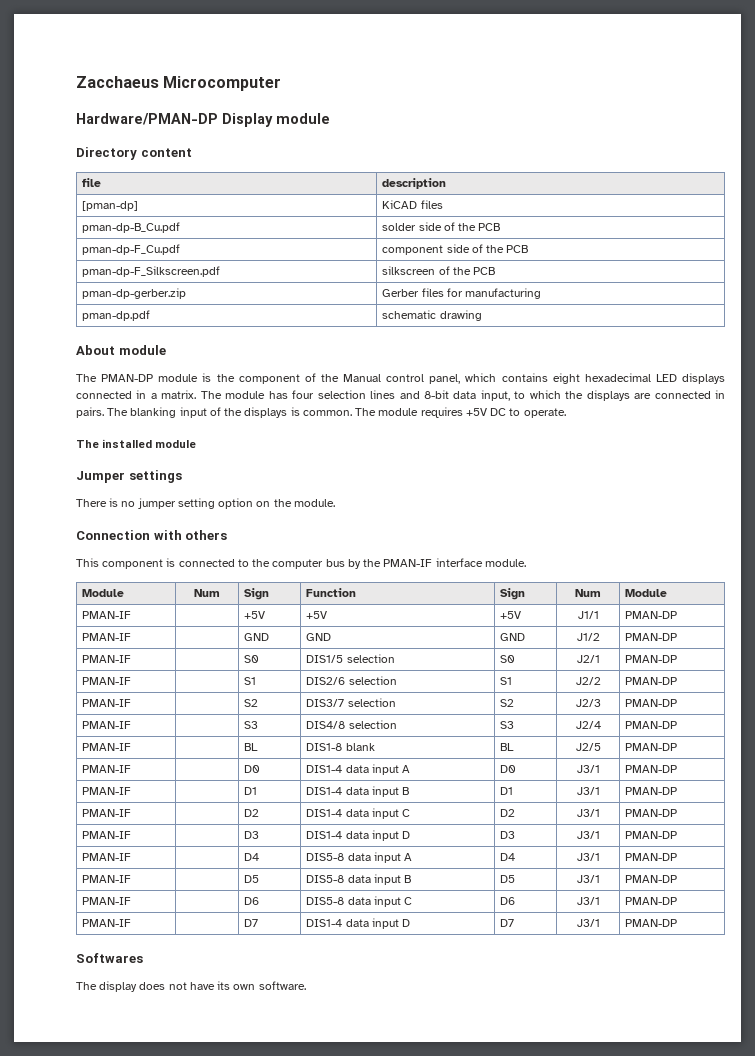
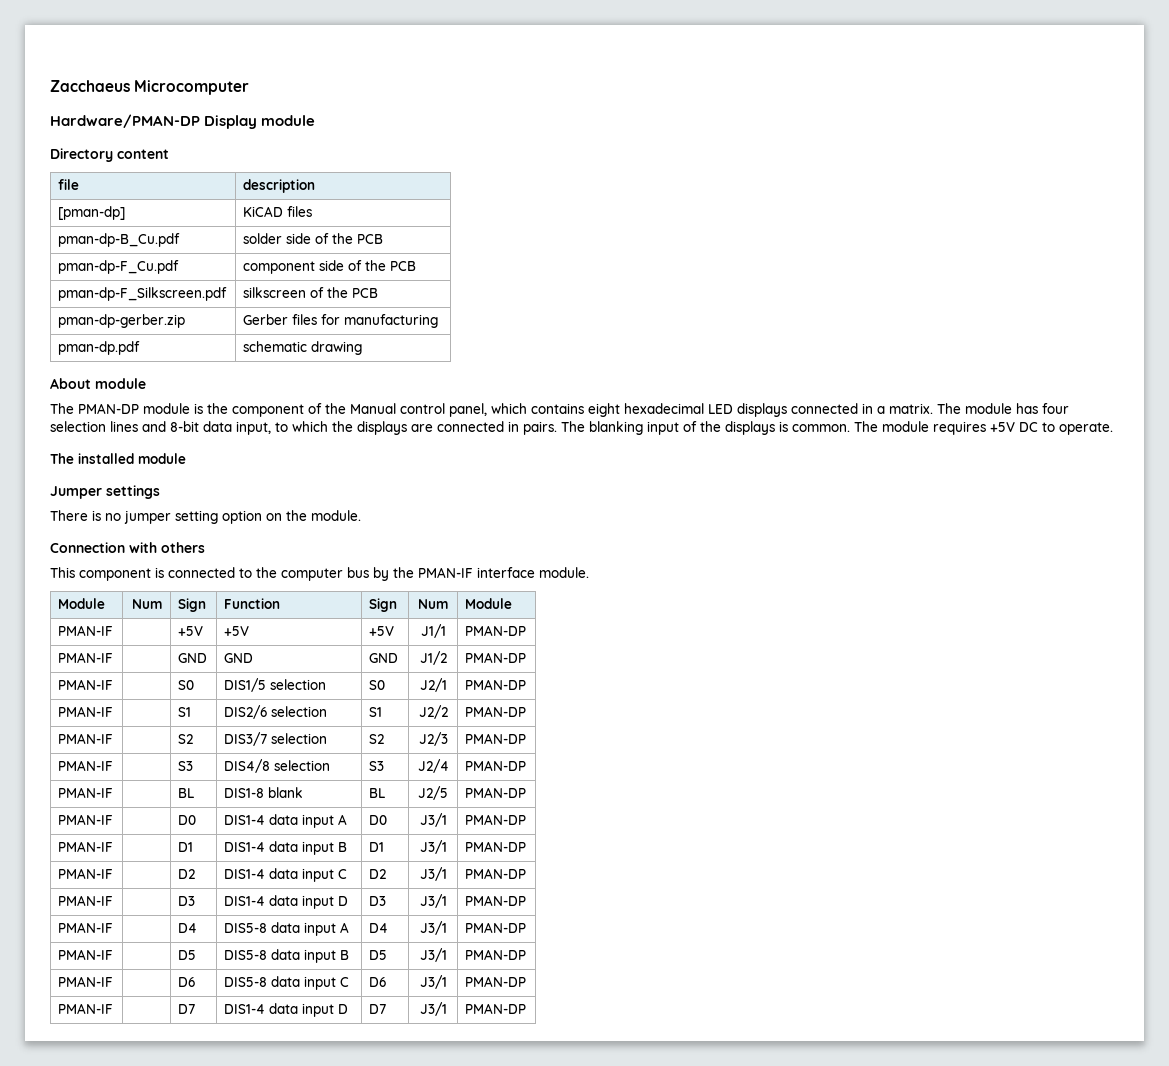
[76,953,143,963] [76,981,306,992] // Softwares // The display does not have its own software. -> (527, 1008) none

